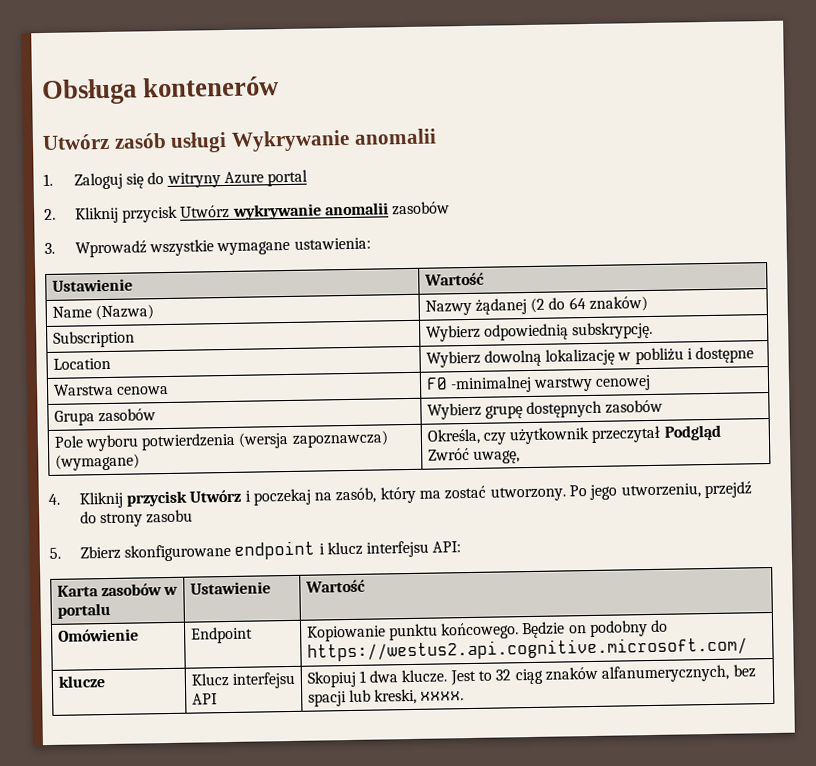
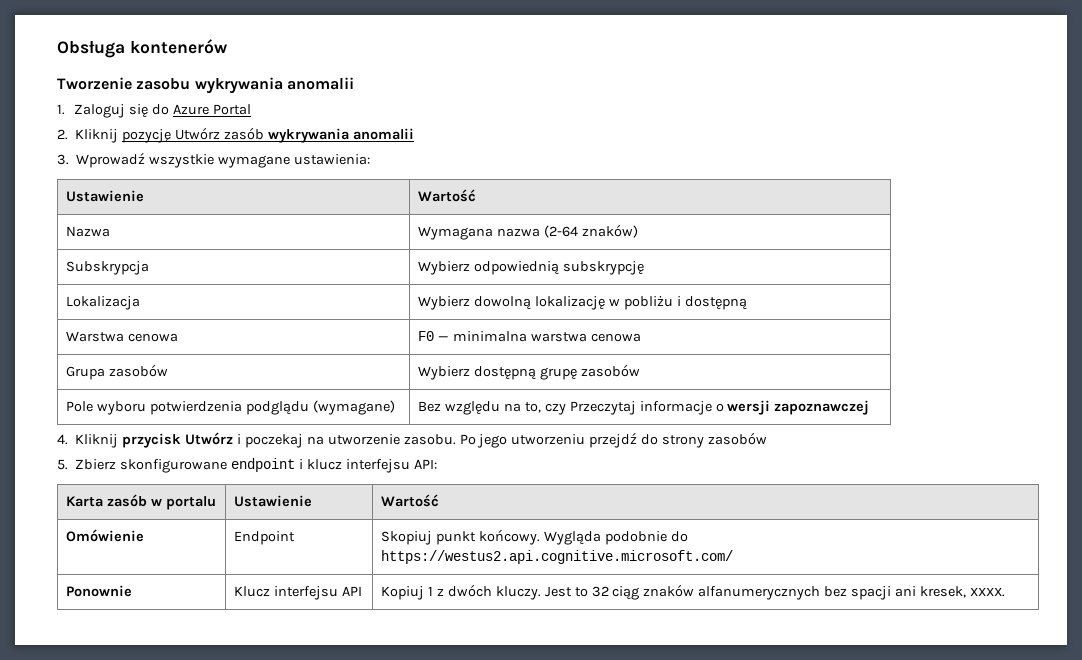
[42,129,351,153] Utwórz zasób usługi Wykrywanie -> [57,77,283,94] Tworzenie zasobu wykrywania
[166,169,309,188] witryny Azure portal -> [172,104,251,115] Azure Portal
[121,201,451,223] przycisk Utwórz wykrywanie anomalii zasobów -> [122,127,414,143] pozycję Utwórz zasób wykrywania anomalii
[51,304,154,321] [424,297,586,316] Name (Nazwa) | Nazwy żądanej (2 do 64 -> [66,226,111,237] [418,225,578,240] Nazwa | Wymagana nazwa (2-64
[52,330,135,348] Subscription -> [66,261,150,275] Subskrypcja
[572,321,654,340] [52,357,111,370] subskrypcję. // Location -> [562,261,644,275] [66,296,141,310] subskrypcję // Lokalizacja
[695,346,755,364] dostępne -> [684,296,747,310] dostępną
[449,374,652,394] -minimalnej warstwy cenowej -> [438,331,641,342] — minimalna warstwa cenowa
[484,400,603,419] grupę dostępnych -> [474,366,577,380] dostępną grupę
[238,430,389,449] (wersja zapoznawcza) -> [245,401,309,415] podglądu
[426,424,721,445] [427,447,520,464] Określa, czy użytkownik przeczytał Podgląd Zwróć uwagę, -> [418,400,870,415] Bez względu na to, czy Przeczytaj informacje o wersji zapoznawczej
[335,485,566,504] zasób, który ma zostać utworzony. -> [327,434,456,445] utworzenie zasobu.
[620,483,701,499] utworzeniu, -> [511,434,586,445] utworzeniu
[146,509,194,524] zasobu -> [708,432,768,445] zasobów
[100,583,162,597] zasobów -> [107,494,148,507] zasób
[306,620,649,642] Kopiowanie punktu końcowego. Będzie on podobny -> [381,529,667,545] Skopiuj punkt końcowy. Wygląda podobnie
[57,675,105,688] klucze -> [66,585,133,597] Ponownie
[306,669,448,688] Skopiuj 1 dwa klucze. -> [381,584,541,600] Kopiuj 1 z dwóch kluczy.
[601,664,730,683] alfanumerycznych, -> [698,586,821,600] alfanumerycznych
[348,688,418,705] lub kreski, -> [895,586,966,598] ani kresek,

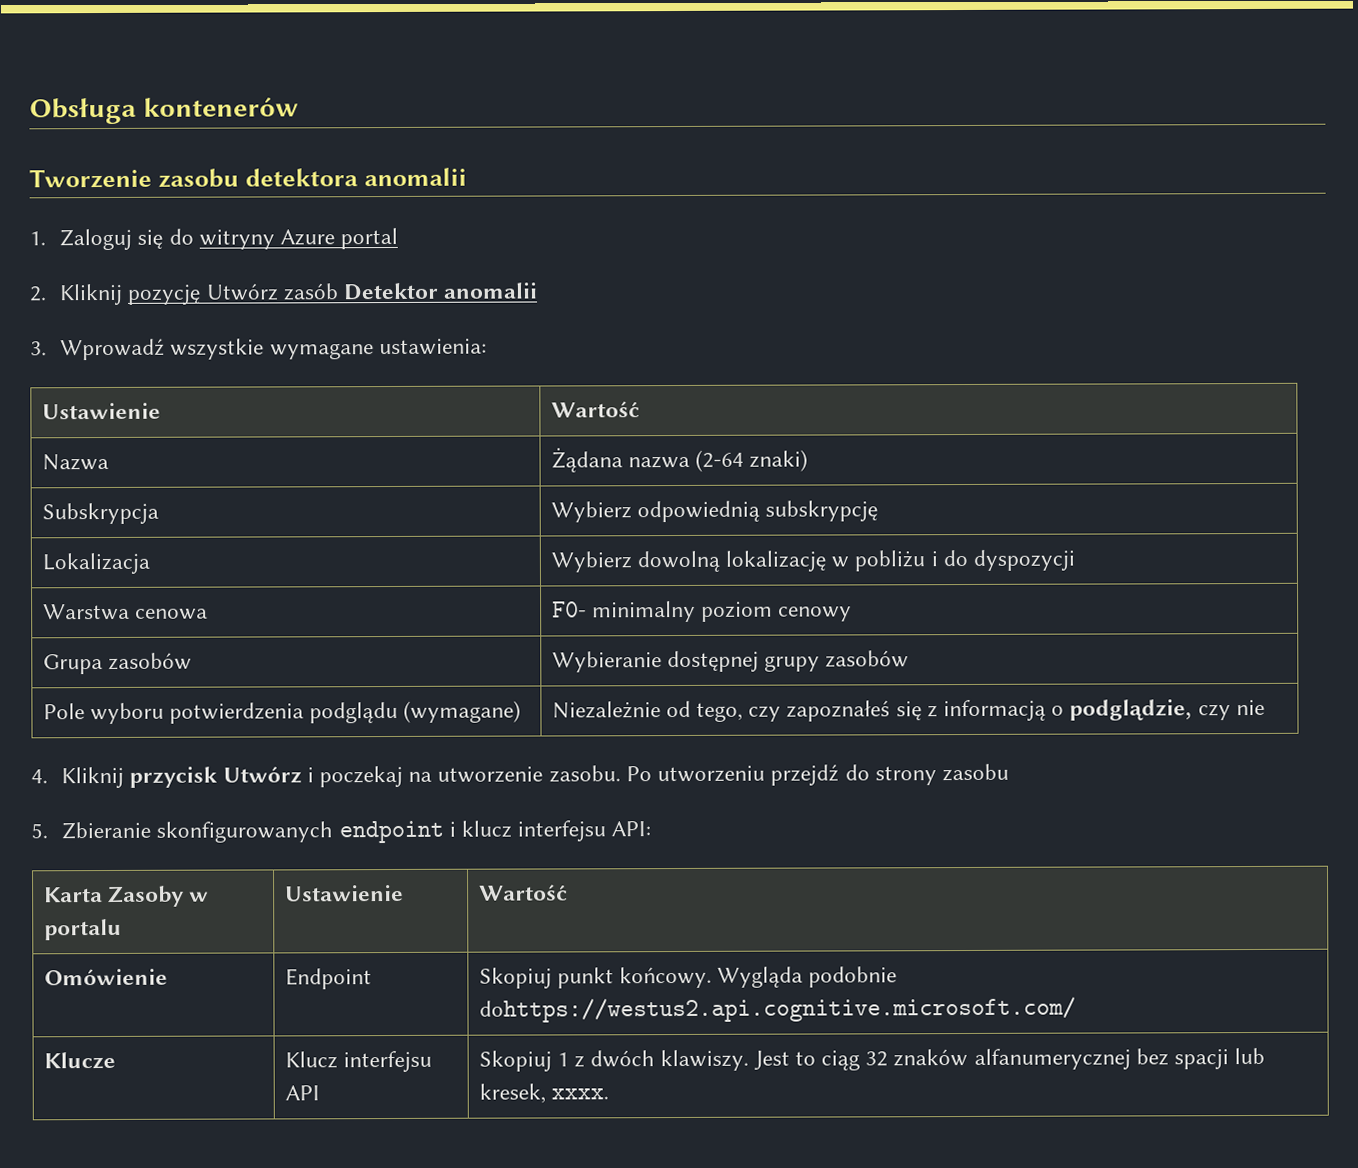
[194,77,283,94] wykrywania -> [244,168,358,187] detektora
[172,104,251,115] Azure Portal -> [198,227,399,250] witryny Azure portal
[267,128,349,143] wykrywania -> [343,282,440,301] Detektor
[418,226,494,240] Wymagana -> [550,447,623,473] Żądana
[581,224,638,238] znaków) -> [749,449,809,472] znaki)
[684,296,747,310] dostępną -> [942,549,1076,571] do dyspozycji
[418,331,641,342] F0 — minimalna warstwa cenowa -> [551,600,853,623] F0- minimalny poziom cenowy
[418,366,577,380] Wybierz dostępną grupę -> [551,650,820,673] Wybieranie dostępnej grupy
[418,400,870,415] Bez względu na to, czy Przeczytaj informacje o wersji zapoznawczej -> [551,699,1265,722] Niezależnie od tego, czy zapoznałeś się z informacją o podglądzie, czy nie
[477,434,508,448] jego -> (652, 774) none
[708,432,768,445] zasobów -> [941,763,1009,782] zasobu
[75,459,228,473] Zbierz skonfigurowane -> [61,821,334,843] Zbieranie skonfigurowanych
[107,494,148,507] zasób -> [107,885,184,907] Zasoby
[670,531,688,542] [381,550,734,564] [66,585,133,597] do https://westus2.api.cognitive.microsoft.com/ // Ponownie -> [478,996,1076,1023] [43,1051,116,1070] dohttps://westus2.api.cognitive.microsoft.com/ // Klucze
[381,586,425,600] Kopiuj -> [478,1050,552,1072] Skopiuj
[495,586,541,600] kluczy. -> [660,1049,750,1072] klawiszy.
[591,584,821,600] 32 ciąg znaków alfanumerycznych -> [821,1048,1131,1071] ciąg 32 znaków alfanumerycznej
[895,586,917,597] ani -> [1234,1047,1266,1065] lub

